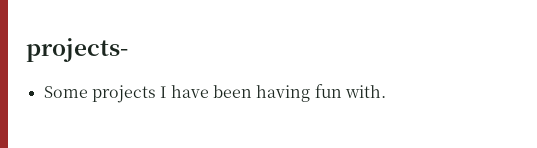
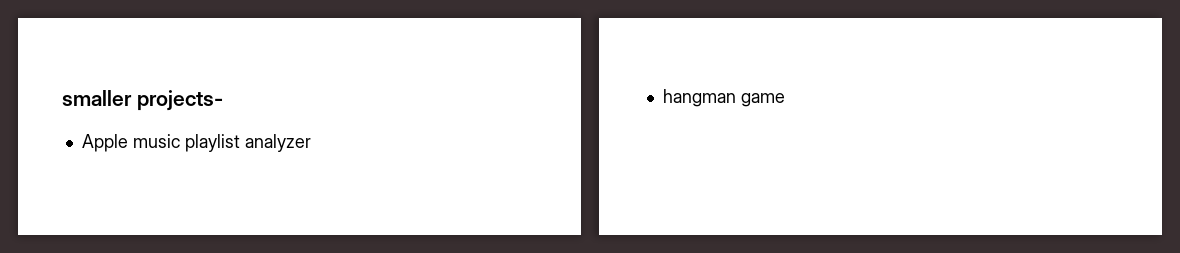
(26, 50) none -> [62,90,132,106] smaller
[43,84,386,103] Some projects I have been having fun with. -> [81,134,311,152] [662,89,785,107] Apple music playlist analyzer // hangman game

